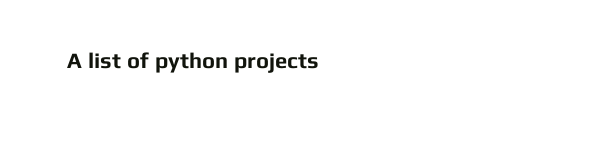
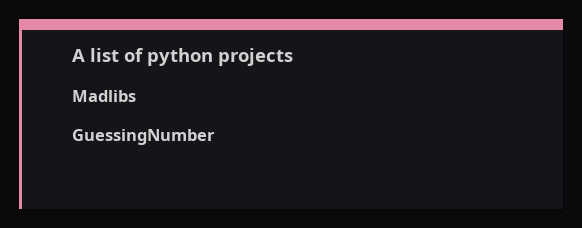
(319, 63) none -> [72,90,136,102] [72,129,215,145] // Madlibs // GuessingNumber

